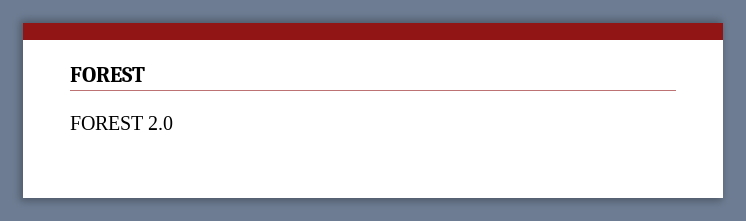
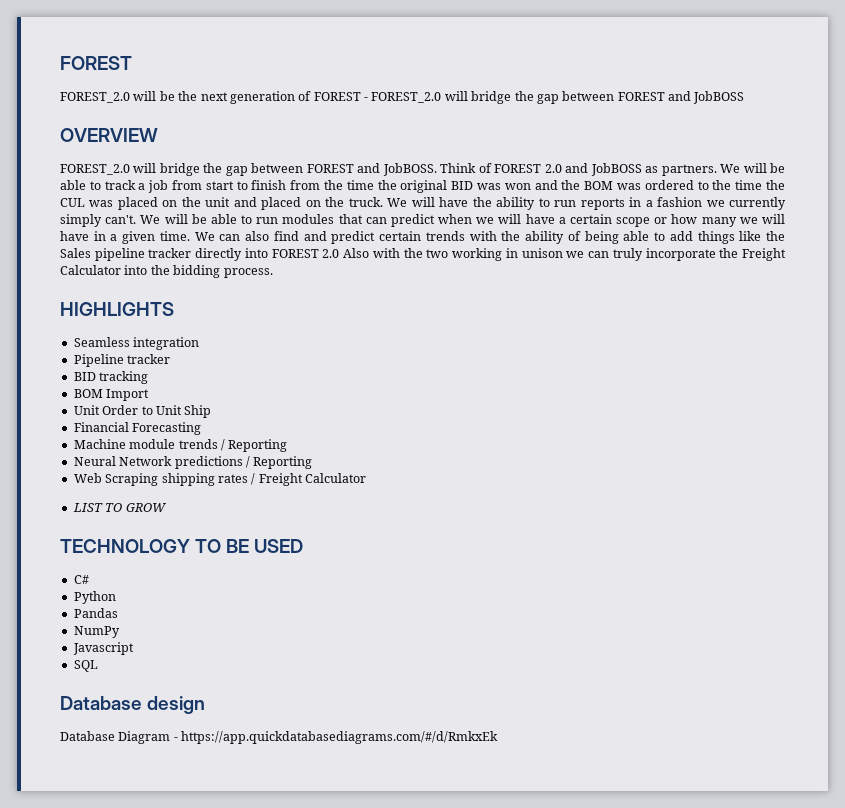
[70,116,174,130] FOREST 2.0 -> [60,91,745,104] [60,128,158,142] [60,163,786,176] [60,180,785,193] [60,197,786,210] [60,214,785,227] [60,231,786,244] [60,248,786,261] [60,265,273,278] [60,302,174,316] [73,337,200,350] [73,354,171,367] [73,371,149,384] [73,389,150,401] [73,405,212,418] [73,422,202,435] [73,439,288,452] [73,456,313,469] [73,473,366,486] [72,503,167,512] [60,539,304,553] [73,575,89,584] [73,591,116,604] [73,608,118,618] [73,626,120,638] [72,642,134,655] [73,660,98,672] [60,696,206,714] [60,731,499,744] FOREST_2.0 will be the next generation of FOREST - FOREST_2.0 will bridge the gap between FOREST and JobBOSS // OVERVIEW // FOREST_2.0 will bridge the gap between FOREST and JobBOSS. Think of FOREST 2.0 and JobBOSS as partners. We will be able to track a job from start to finish from the time the original BID was won and the BOM was ordered to the time the CUL was placed on the unit and placed on the truck. We will have the ability to run reports in a fashion we currently simply can't. We will be able to run modules that can predict when we will have a certain scope or how many we will have in a given time. We can also find and predict certain trends with the ability of being able to add things like the Sales pipeline tracker directly into FOREST 2.0 Also with the two working in unison we can truly incorporate the Freight Calculator into the bidding process. // HIGHLIGHTS // Seamless integration // Pipeline tracker // BID tracking // BOM Import // Unit Order to Unit Ship // Financial Forecasting // Machine module trends / Reporting // Neural Network predictions / Reporting // Web Scraping shipping rates / Freight Calculator // LIST TO GROW // TECHNOLOGY TO BE USED // C# // Python // Pandas // NumPy // Javascript // SQL // Database design // Database Diagram - https://app.quickdatabasediagrams.com/#/d/RmkxEk

